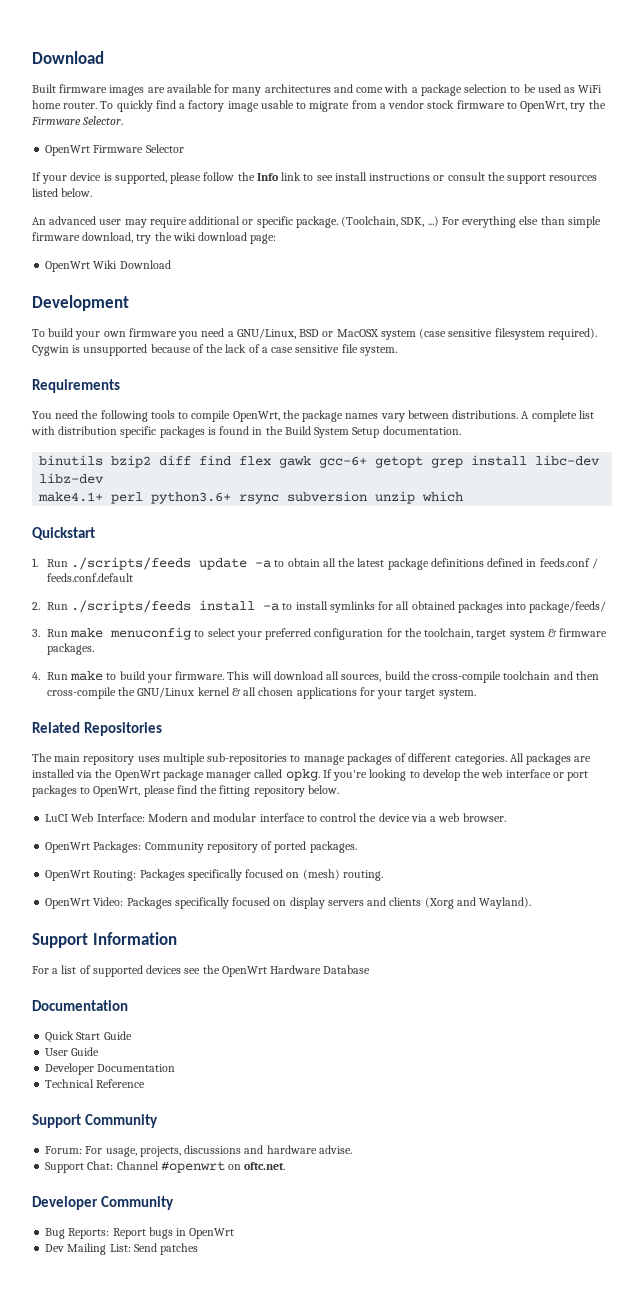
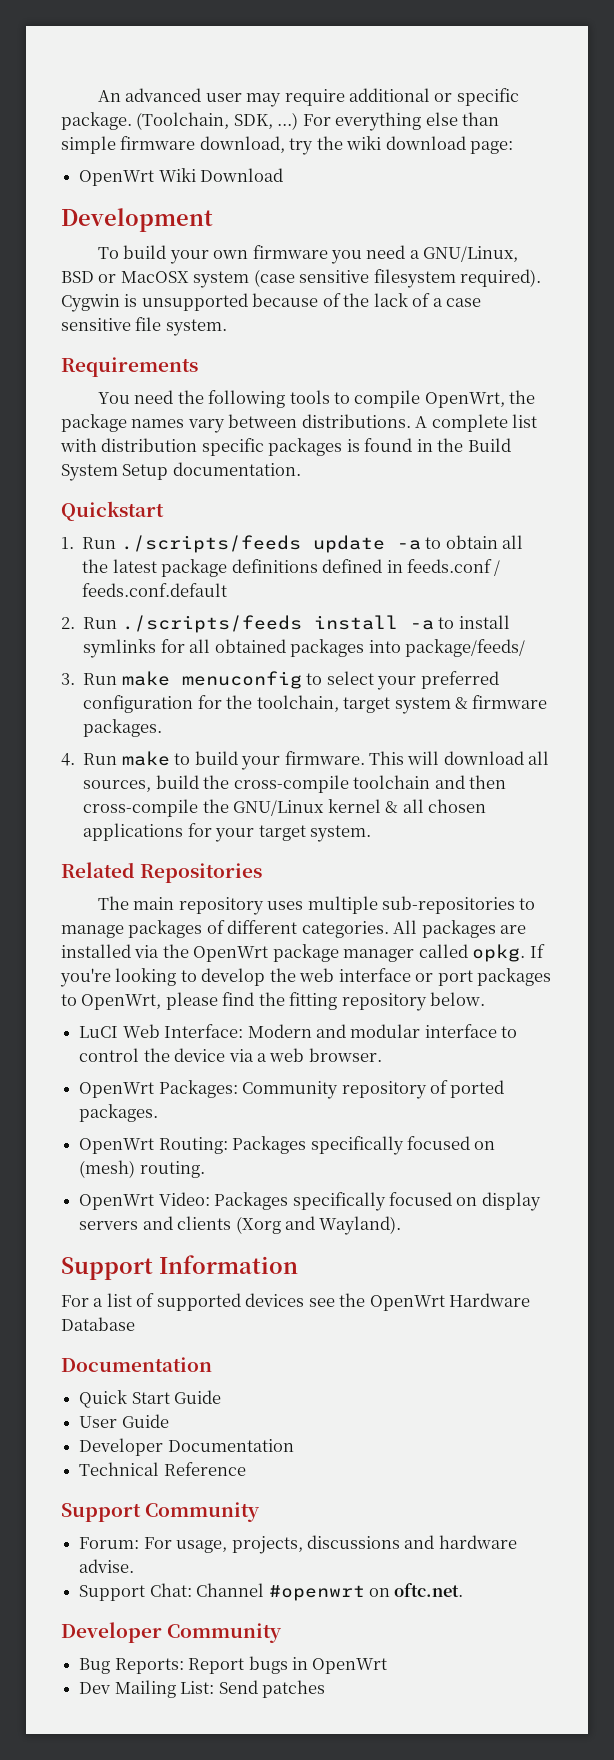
[32,51,104,64] [32,84,603,96] [32,100,606,112] [31,116,124,125] [45,144,184,156] [32,172,598,184] [32,188,93,197] Download // Built firmware images are available for many architectures and come with a package selection to be used as WiFi home router. To quickly find a factory image usable to migrate from a vendor stock firmware to OpenWrt, try the Firmware Selector. // OpenWrt Firmware Selector // If your device is supported, please follow the Info link to see install instructions or consult the support resources listed below. // -> (97, 96) none
[39,455,601,468] [39,473,105,484] [38,491,464,504] // binutils bzip2 diff find flex gawk gcc-6+ getopt grep install libc-dev libz-dev // make4.1+ perl python3.6+ rsync subversion unzip which -> (301, 469) none

